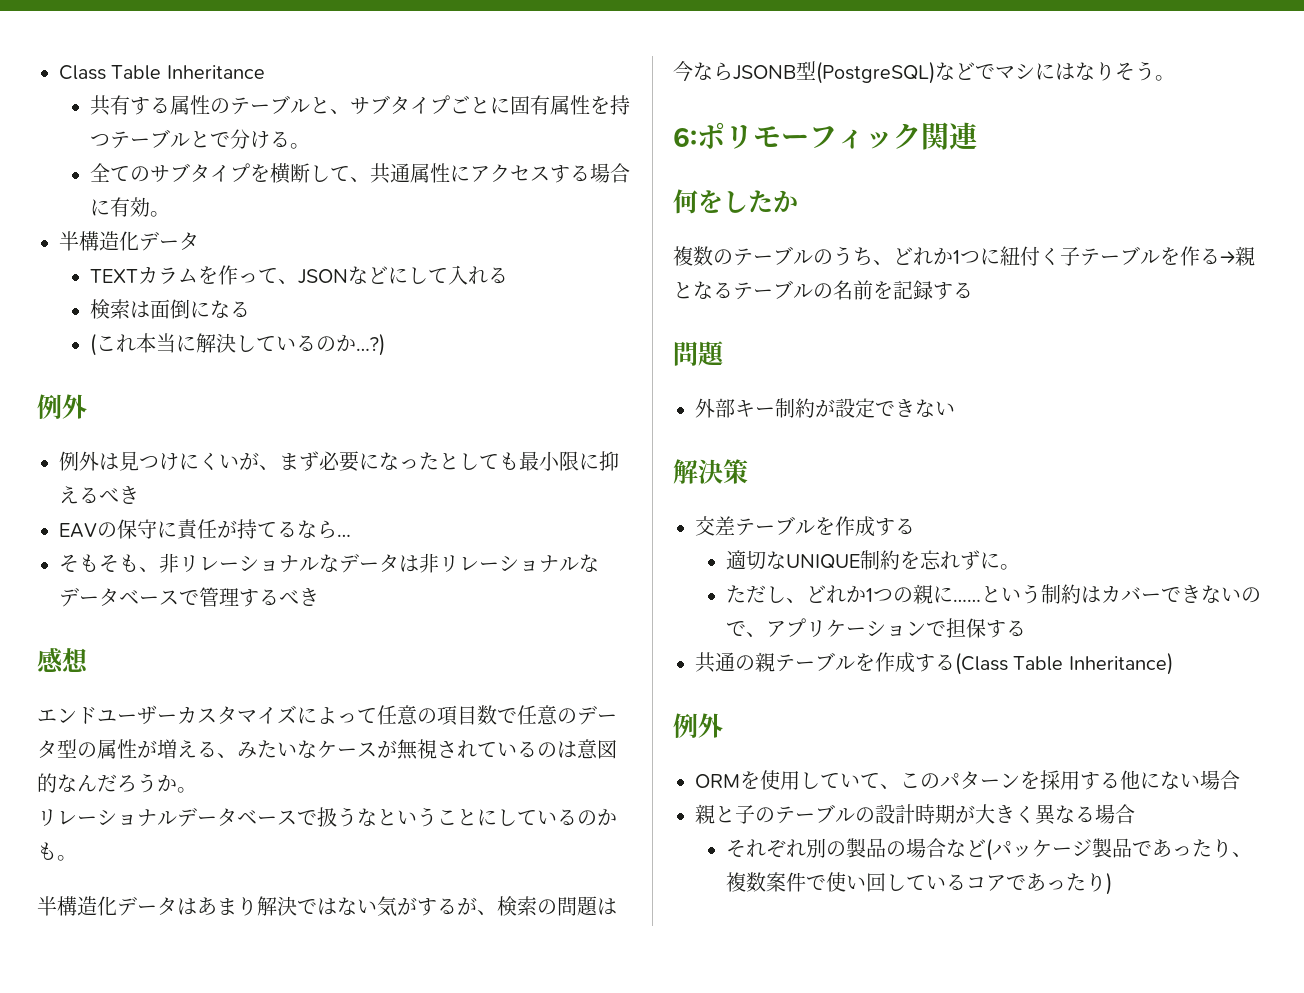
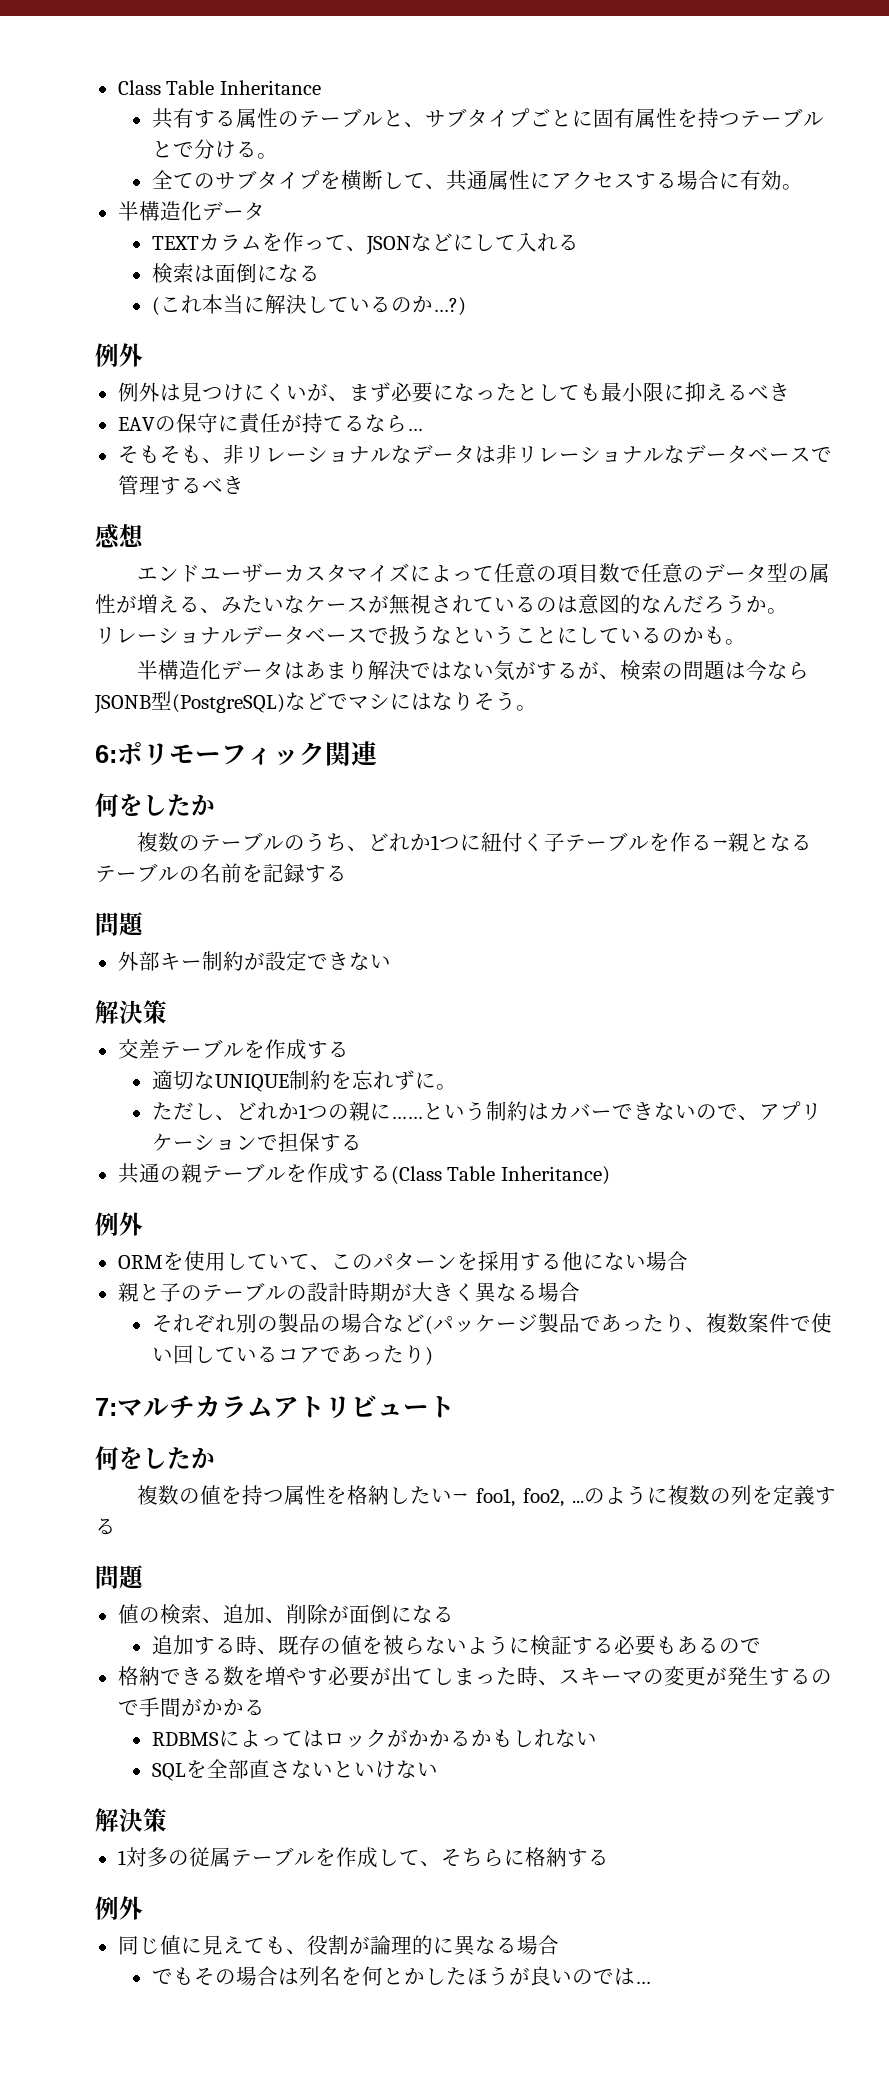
(1112, 883) none -> [95,1395,455,1419] [95,1446,215,1470] [136,1485,836,1507] [95,1518,116,1535] [95,1565,145,1589] [117,1604,454,1624] [151,1635,761,1656] [117,1666,832,1687] [117,1697,265,1717] [151,1729,597,1748] [151,1759,438,1781] [95,1808,167,1832] [117,1847,609,1868] [95,1896,143,1920] [117,1935,559,1956] [151,1966,651,1986] // 7:マルチカラムアトリビュート // 何をしたか // 複数の値を持つ属性を格納したい→ foo1, foo2, ...のように複数の列を定義する // 問題 // 値の検索、追加、削除が面倒になる // 追加する時、既存の値を被らないように検証する必要もあるので // 格納できる数を増やす必要が出てしまった時、スキーマの変更が発生するので手間がかかる // RDBMSによってはロックがかかるかもしれない // SQLを全部直さないといけない // 解決策 // 1対多の従属テーブルを作成して、そちらに格納する // 例外 // 同じ値に見えても、役割が論理的に異なる場合 // でもその場合は列名を何とかしたほうが良いのでは…

